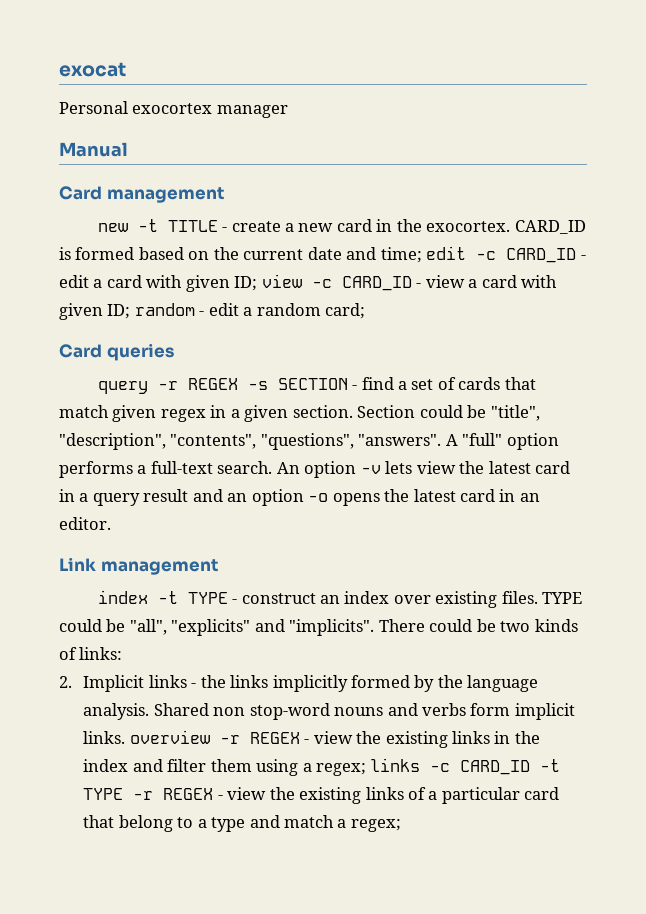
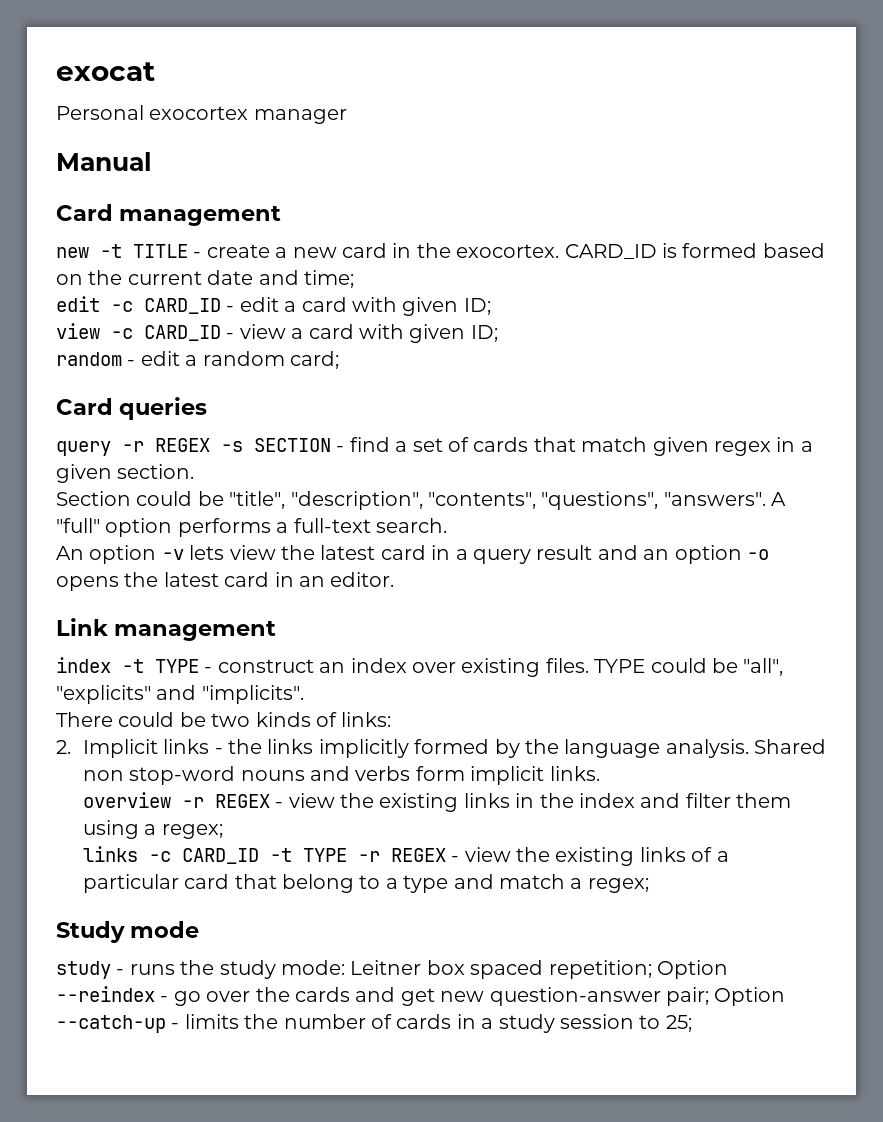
(422, 255) none -> (354, 279) //
(258, 283) none -> (491, 306) //
(131, 311) none -> (498, 333) //
(353, 411) none -> (195, 471) //
(273, 467) none -> (447, 525) //
(375, 627) none -> (304, 694) //
(126, 737) none -> (600, 773) //
(366, 769) none -> (223, 831) //
(401, 825) none -> [56,921,200,943] [56,960,728,979] [56,986,786,1006] [56,1014,692,1033] // Study mode // study - runs the study mode: Leitner box spaced repetition; Option --reindex - go over the cards and get new question-answer pair; Option --catch-up - limits the number of cards in a study session to 25;

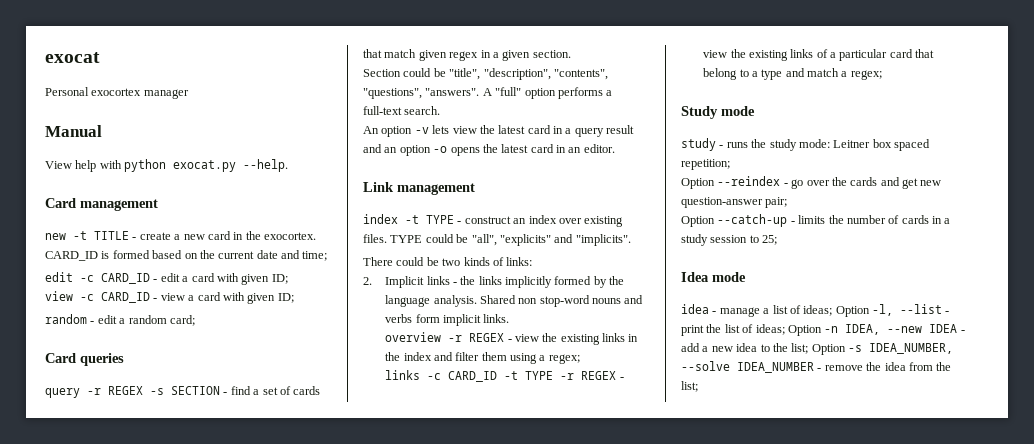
(152, 161) none -> [45,159,289,172] // View help with python exocat.py --help.
(652, 969) none -> (730, 164) //
(709, 996) none -> (788, 202) //
(692, 1023) none -> [681,272,746,282] [681,304,950,317] [681,324,965,336] [681,343,953,355] [681,361,952,373] [681,381,698,392] // Idea mode // idea - manage a list of ideas; Option -l, --list - print the list of ideas; Option -n IDEA, --new IDEA - add a new idea to the list; Option -s IDEA_NUMBER, --solve IDEA_NUMBER - remove the idea from the list;

